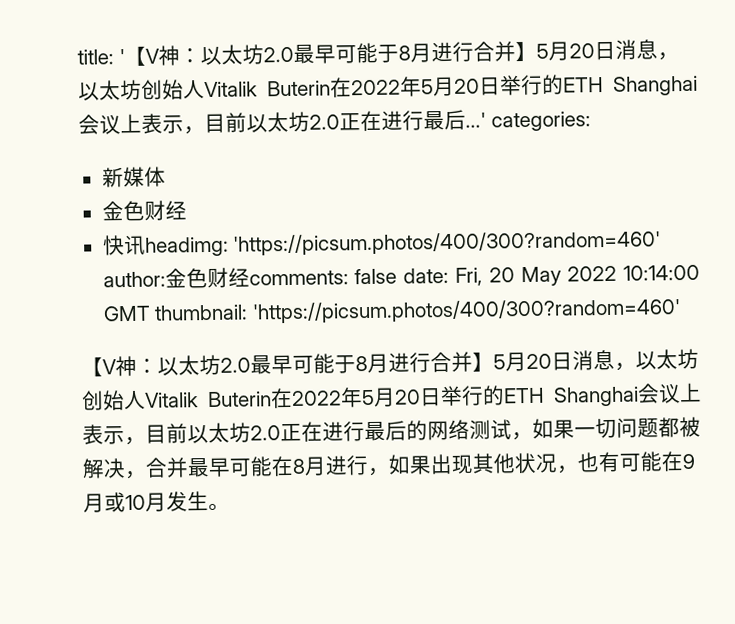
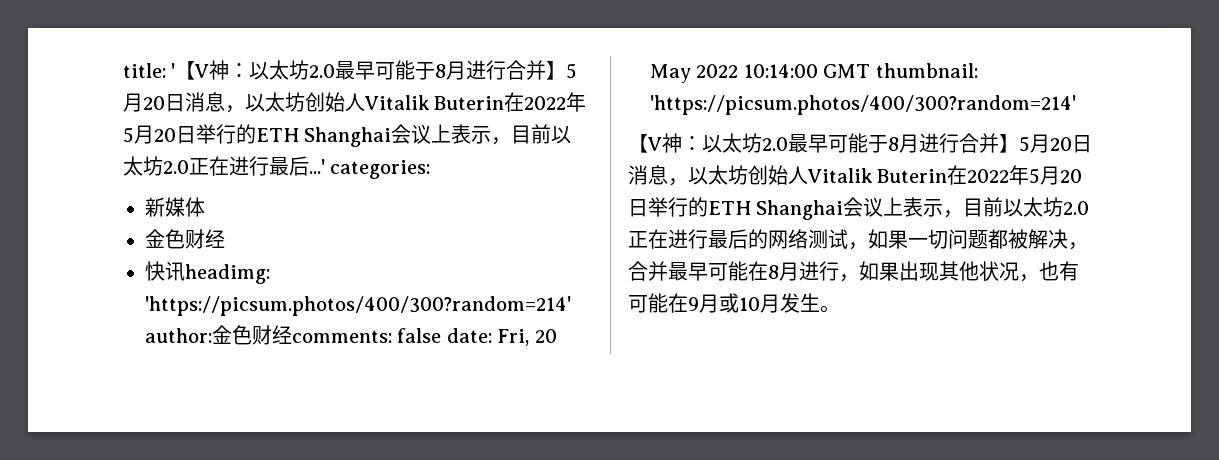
[233,230,662,256] 'https://picsum.photos/400/300?random=460' -> [145,296,571,316] 'https://picsum.photos/400/300?random=214'
[251,298,681,324] 'https://picsum.photos/400/300?random=460' -> [650,95,1076,115] 'https://picsum.photos/400/300?random=214'

